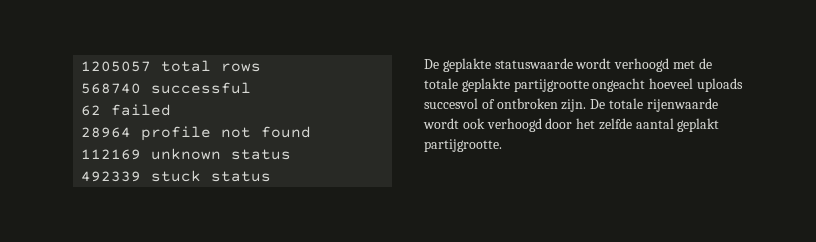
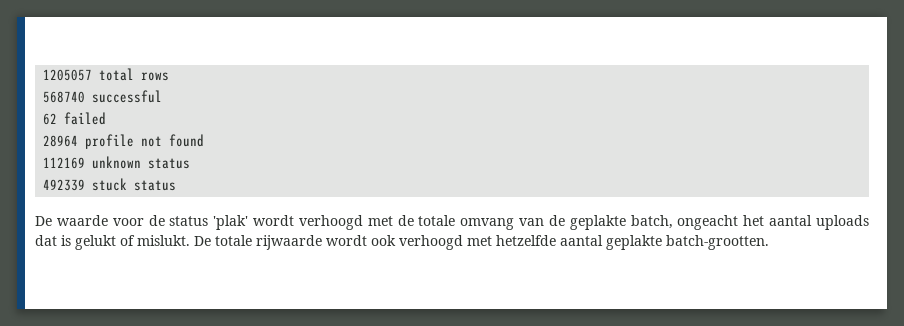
[442,58,573,72] geplakte statuswaarde -> [56,215,249,230] waarde voor de status 'plak'
[461,78,743,92] [424,98,587,112] geplakte partijgrootte ongeacht hoeveel uploads succesvol of ontbroken zijn. -> [460,215,870,230] [35,235,190,250] omvang van de geplakte batch, ongeacht het aantal uploads dat is gelukt of mislukt.
[646,98,718,112] rijenwaarde -> [256,235,322,250] rijwaarde
[545,118,720,132] [424,139,502,152] door het zelfde aantal geplakt partijgrootte. -> [467,235,769,250] met hetzelfde aantal geplakte batch-grootten.

